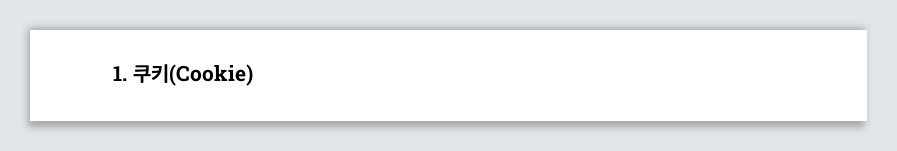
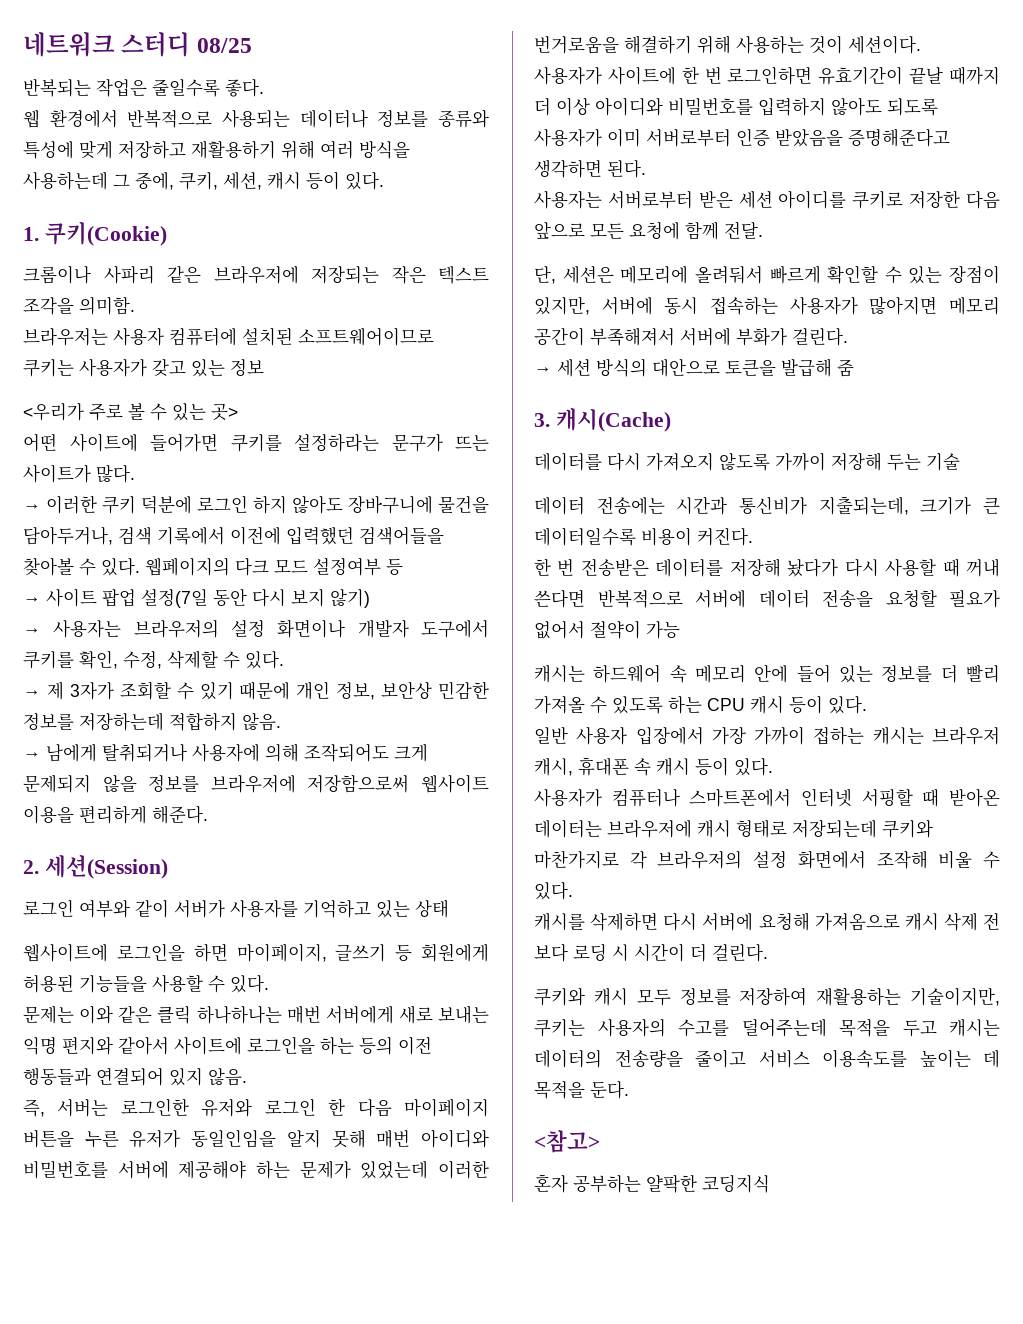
[113,64,253,86] 1. 쿠키(Cookie) -> [23,32,252,57] [23,78,264,97] [23,109,490,128] [23,140,410,159] [23,171,384,190] [23,221,167,246] [23,265,489,284] [23,296,135,315] [23,327,434,346] [23,358,264,377] [23,403,238,421] [23,433,489,452] [23,464,135,483] [23,495,489,514] [23,526,444,545] [23,557,403,576] [23,588,370,608] [23,619,489,638] [23,650,284,669] [23,681,489,700] [23,712,281,731] [23,743,428,762] [23,774,489,793] [23,805,208,824] [23,855,168,879] [23,899,449,918] [23,943,489,962] [23,974,269,993] [23,1005,489,1024] [23,1036,432,1055] [23,1067,247,1086] [23,1098,489,1117] [23,1129,490,1148] [23,1160,490,1179] [534,35,921,54] [534,66,1000,85] [534,97,938,116] [534,128,950,147] [534,159,646,178] [534,190,1000,209] [534,221,763,240] [534,265,1000,284] [534,296,1000,315] [534,327,848,346] [534,358,854,377] [534,408,671,432] [534,452,960,471] [534,496,1000,515] [534,527,753,546] [534,558,1000,577] [534,589,1000,608] [534,620,680,639] [534,664,1000,683] [534,695,867,714] [534,726,1000,745] [534,757,773,776] [534,788,1001,807] [534,819,933,838] [534,850,1000,869] [534,881,573,900] [534,912,1000,931] [534,943,768,962] [534,987,1000,1006] [534,1018,1000,1037] [534,1049,1000,1068] [534,1080,629,1099] [534,1130,600,1153] [534,1174,770,1193] 네트워크 스터디 08/25 // 반복되는 작업은 줄일수록 좋다. // 웹 환경에서 반복적으로 사용되는 데이터나 정보를 종류와 특성에 맞게 저장하고 재활용하기 위해 여러 방식을 사용하는데 그 중에, 쿠키, 세션, 캐시 등이 있다. // 1. 쿠키(Cookie) // 크롬이나 사파리 같은 브라우저에 저장되는 작은 텍스트 조각을 의미함. // 브라우저는 사용자 컴퓨터에 설치된 소프트웨어이므로 쿠키는 사용자가 갖고 있는 정보 // <우리가 주로 볼 수 있는 곳> // 어떤 사이트에 들어가면 쿠키를 설정하라는 문구가 뜨는 사이트가 많다. // → 이러한 쿠키 덕분에 로그인 하지 않아도 장바구니에 물건을 담아두거나, 검색 기록에서 이전에 입력했던 검색어들을 찾아볼 수 있다. 웹페이지의 다크 모드 설정여부 등 // → 사이트 팝업 설정(7일 동안 다시 보지 않기) // → 사용자는 브라우저의 설정 화면이나 개발자 도구에서 쿠키를 확인, 수정, 삭제할 수 있다. // → 제 3자가 조회할 수 있기 때문에 개인 정보, 보안상 민감한 정보를 저장하는데 적합하지 않음. // → 남에게 탈취되거나 사용자에 의해 조작되어도 크게 문제되지 않을 정보를 브라우저에 저장함으로써 웹사이트 이용을 편리하게 해준다. // 2. 세션(Session) // 로그인 여부와 같이 서버가 사용자를 기억하고 있는 상태 // 웹사이트에 로그인을 하면 마이페이지, 글쓰기 등 회원에게 허용된 기능들을 사용할 수 있다. // 문제는 이와 같은 클릭 하나하나는 매번 서버에게 새로 보내는 익명 편지와 같아서 사이트에 로그인을 하는 등의 이전 행동들과 연결되어 있지 않음. // 즉, 서버는 로그인한 유저와 로그인 한 다음 마이페이지 버튼을 누른 유저가 동일인임을 알지 못해 매번 아이디와 비밀번호를 서버에 제공해야 하는 문제가 있었는데 이러한 번거로움을 해결하기 위해 사용하는 것이 세션이다. // 사용자가 사이트에 한 번 로그인하면 유효기간이 끝날 때까지 더 이상 아이디와 비밀번호를 입력하지 않아도 되도록 사용자가 이미 서버로부터 인증 받았음을 증명해준다고 생각하면 된다. // 사용자는 서버로부터 받은 세션 아이디를 쿠키로 저장한 다음 앞으로 모든 요청에 함께 전달. // 단, 세션은 메모리에 올려둬서 빠르게 확인할 수 있는 장점이 있지만, 서버에 동시 접속하는 사용자가 많아지면 메모리 공간이 부족해져서 서버에 부화가 걸린다. // → 세션 방식의 대안으로 토큰을 발급해 줌 // 3. 캐시(Cache) // 데이터를 다시 가져오지 않도록 가까이 저장해 두는 기술 // 데이터 전송에는 시간과 통신비가 지출되는데, 크기가 큰 데이터일수록 비용이 커진다. // 한 번 전송받은 데이터를 저장해 놨다가 다시 사용할 때 꺼내 쓴다면 반복적으로 서버에 데이터 전송을 요청할 필요가 없어서 절약이 가능 // 캐시는 하드웨어 속 메모리 안에 들어 있는 정보를 더 빨리 가져올 수 있도록 하는 CPU 캐시 등이 있다. // 일반 사용자 입장에서 가장 가까이 접하는 캐시는 브라우저 캐시, 휴대폰 속 캐시 등이 있다. // 사용자가 컴퓨터나 스마트폰에서 인터넷 서핑할 때 받아온 데이터는 브라우저에 캐시 형태로 저장되는데 쿠키와 마찬가지로 각 브라우저의 설정 화면에서 조작해 비울 수 있다. // 캐시를 삭제하면 다시 서버에 요청해 가져옴으로 캐시 삭제 전 보다 로딩 시 시간이 더 걸린다. // 쿠키와 캐시 모두 정보를 저장하여 재활용하는 기술이지만, 쿠키는 사용자의 수고를 덜어주는데 목적을 두고 캐시는 데이터의 전송량을 줄이고 서비스 이용속도를 높이는 데 목적을 둔다. // <참고> // 혼자 공부하는 얄팍한 코딩지식

